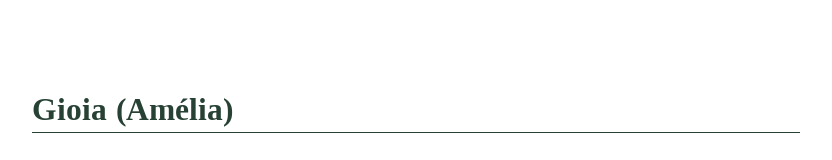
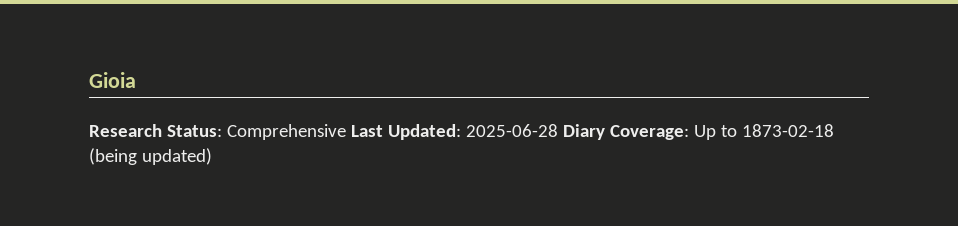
[115,98,233,127] (Amélia) -> [89,124,834,140] [89,148,212,165] // Research Status: Comprehensive Last Updated: 2025-06-28 Diary Coverage: Up to 1873-02-18 (being updated)

